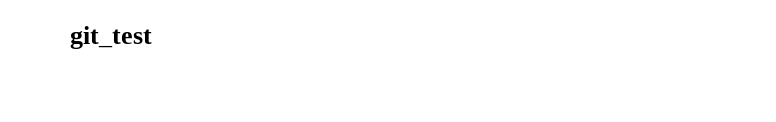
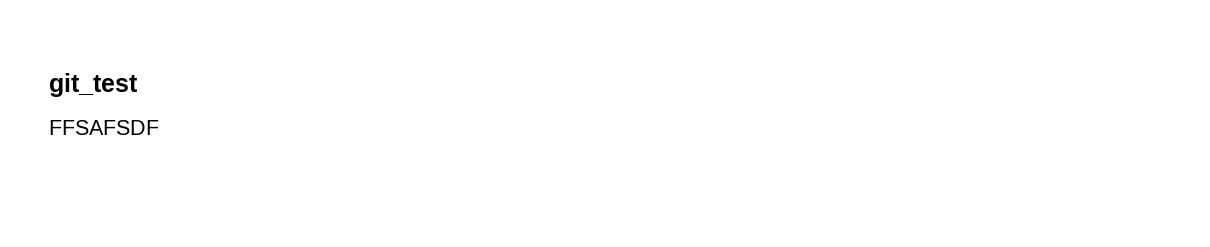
(152, 37) none -> [49,120,159,135] // FFSAFSDF

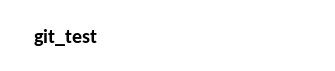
[49,120,159,135] // FFSAFSDF -> (97, 37) none

